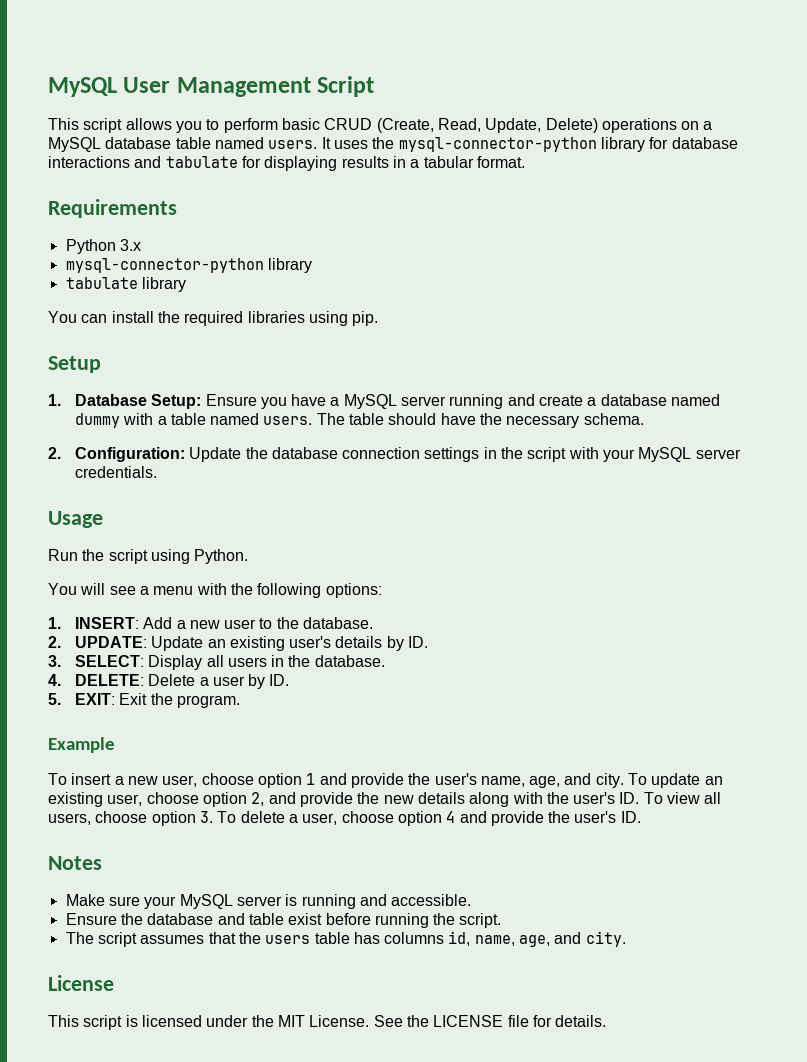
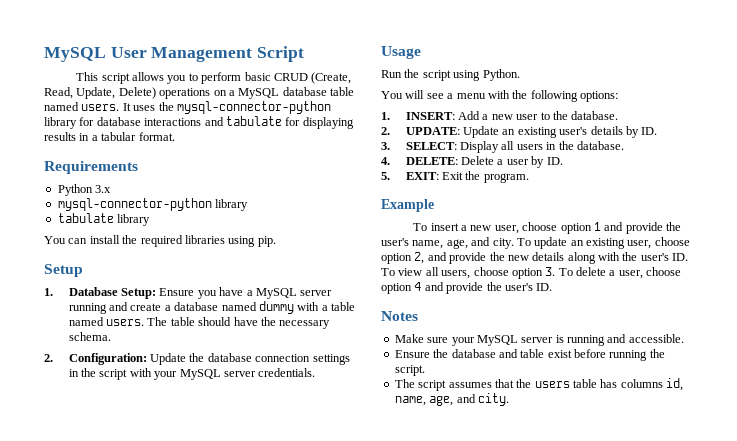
[48,975,114,991] [48,1015,607,1030] // License // This script is licensed under the MIT License. See the LICENSE file for details. -> (509, 399) none

